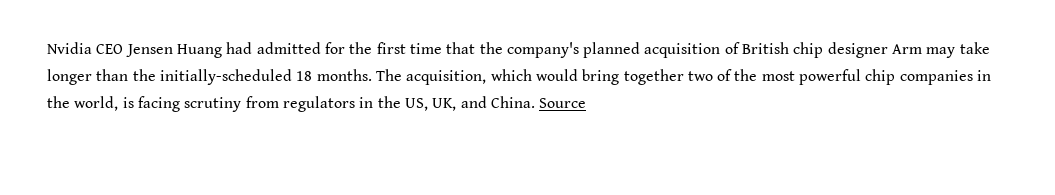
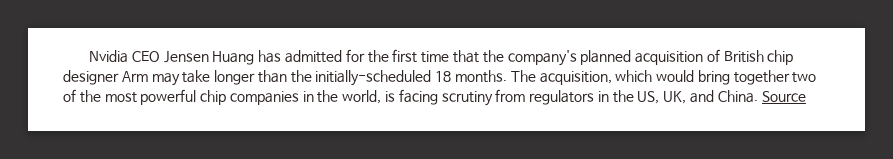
[226,42,253,54] had -> [258,50,282,63] has

